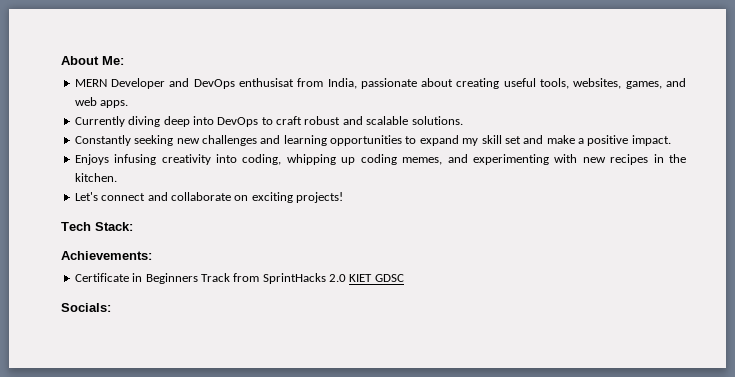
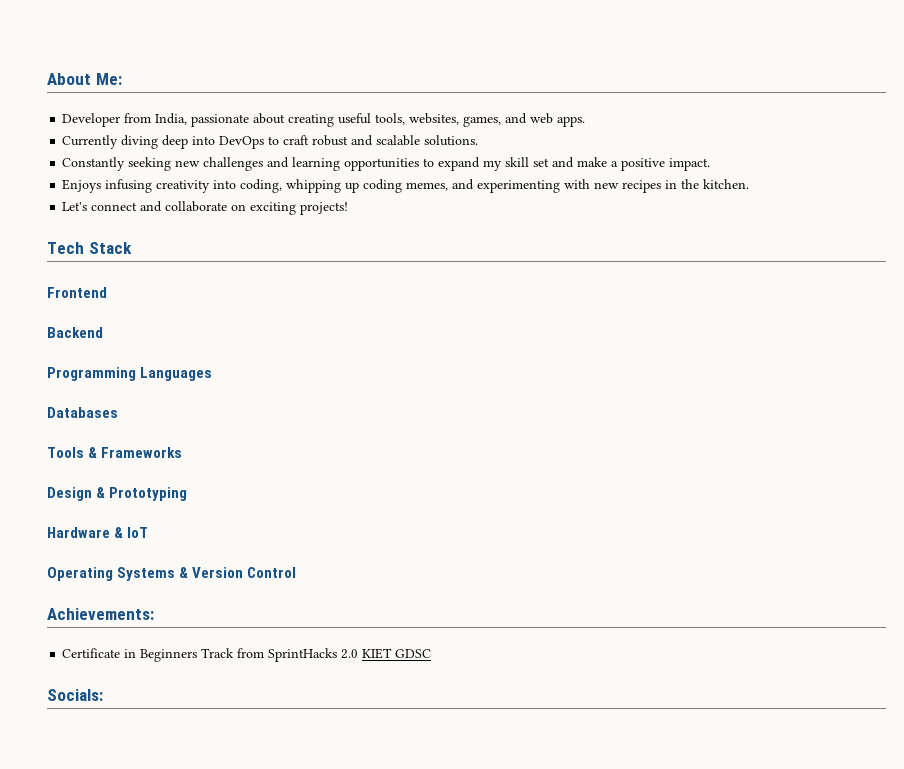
[74,78,294,89] MERN Developer and DevOps enthusisat -> [62,113,121,127] Developer
[95,222,133,231] Stack: -> [88,242,132,254] [47,287,107,298] [47,327,103,338] [47,367,213,381] [47,407,118,418] [47,447,183,458] [47,487,188,501] [47,527,149,538] [47,567,297,581] Stack // Frontend // Backend // Programming Languages // Databases // Tools & Frameworks // Design & Prototyping // Hardware & IoT // Operating Systems & Version Control

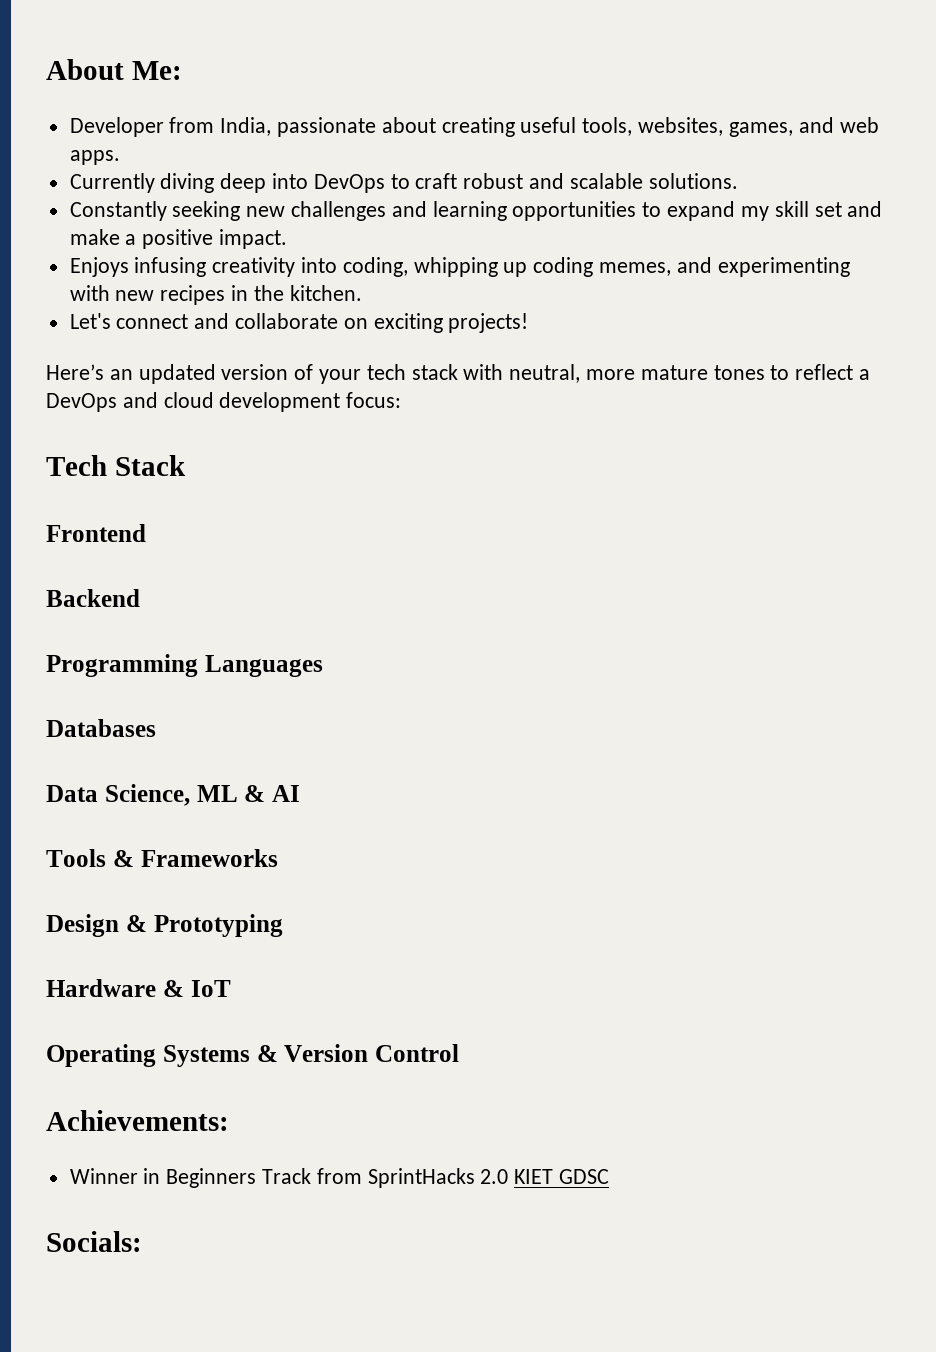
(349, 208) none -> [46,364,871,384] [46,392,402,412] // Here’s an updated version of your tech stack with neutral, more mature tones to reflect a DevOps and cloud development focus:
(118, 412) none -> [46,784,300,806] // Data Science, ML & AI
[62,648,121,658] Certificate -> [69,1168,138,1184] Winner

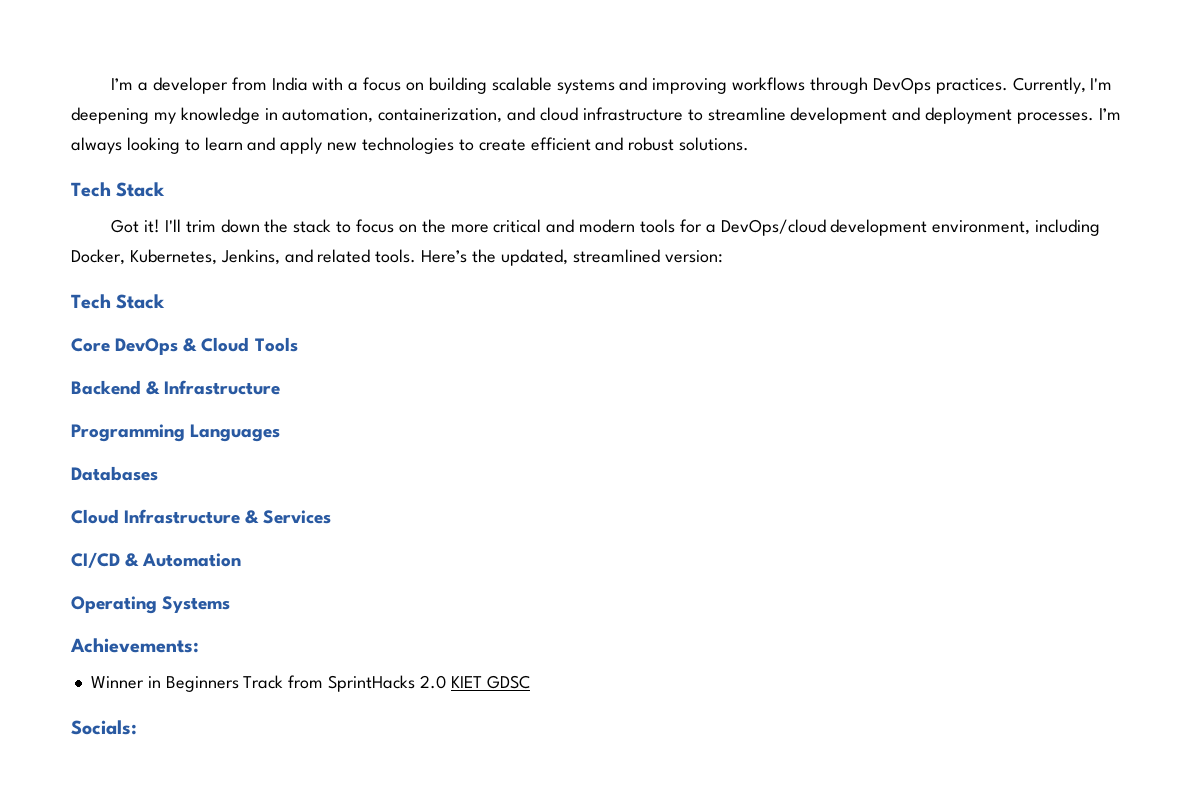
[46,59,182,80] [69,117,879,137] [69,150,120,165] [69,173,738,193] [69,201,883,221] [69,229,288,249] [69,257,850,277] [69,285,362,305] [69,313,529,333] [46,364,871,384] [46,392,402,412] [46,455,186,476] [46,524,146,542] About Me: // Developer from India, passionate about creating useful tools, websites, games, and web apps. // Currently diving deep into DevOps to craft robust and scalable solutions. // Constantly seeking new challenges and learning opportunities to expand my skill set and make a positive impact. // Enjoys infusing creativity into coding, whipping up coding memes, and experimenting with new recipes in the kitchen. // Let's connect and collaborate on exciting projects! // Here’s an updated version of your tech stack with neutral, more mature tones to reflect a DevOps and cloud development focus: // Tech Stack // Frontend -> [111,77,1113,94] [71,107,1121,124] [71,137,750,154] [71,182,166,197] [111,219,1101,236] [71,249,723,266] [71,294,166,309] [71,337,298,355] I’m a developer from India with a focus on building scalable systems and improving workflows through DevOps practices. Currently, I'm deepening my knowledge in automation, containerization, and cloud infrastructure to streamline development and deployment processes. I’m always looking to learn and apply new technologies to create efficient and robust solutions. // Tech Stack // Got it! I'll trim down the stack to focus on the more critical and modern tools for a DevOps/cloud development environment, including Docker, Kubernetes, Jenkins, and related tools. Here’s the updated, streamlined version: // Tech Stack // Core DevOps & Cloud Tools
(140, 598) none -> [146,380,281,395] & Infrastructure
[46,784,300,806] [46,849,278,867] [46,914,283,937] [46,979,231,997] Data Science, ML & AI // Tools & Frameworks // Design & Prototyping // Hardware & IoT -> [71,509,332,524] [71,552,242,568] Cloud Infrastructure & Services // CI/CD & Automation
[256,1044,459,1062] & Version Control -> (231, 604) none

